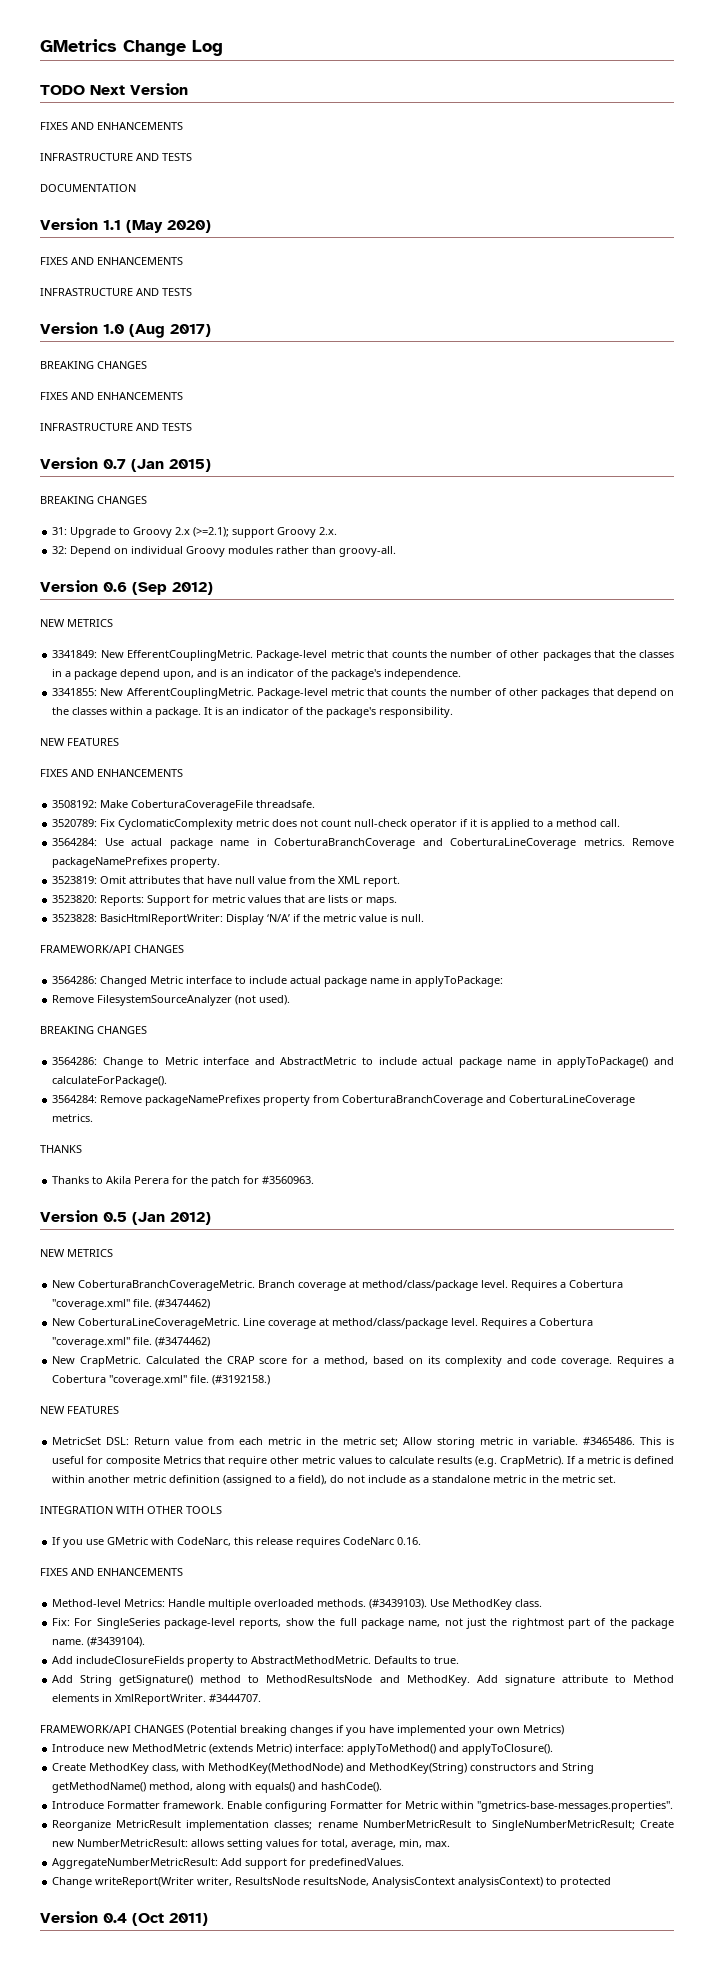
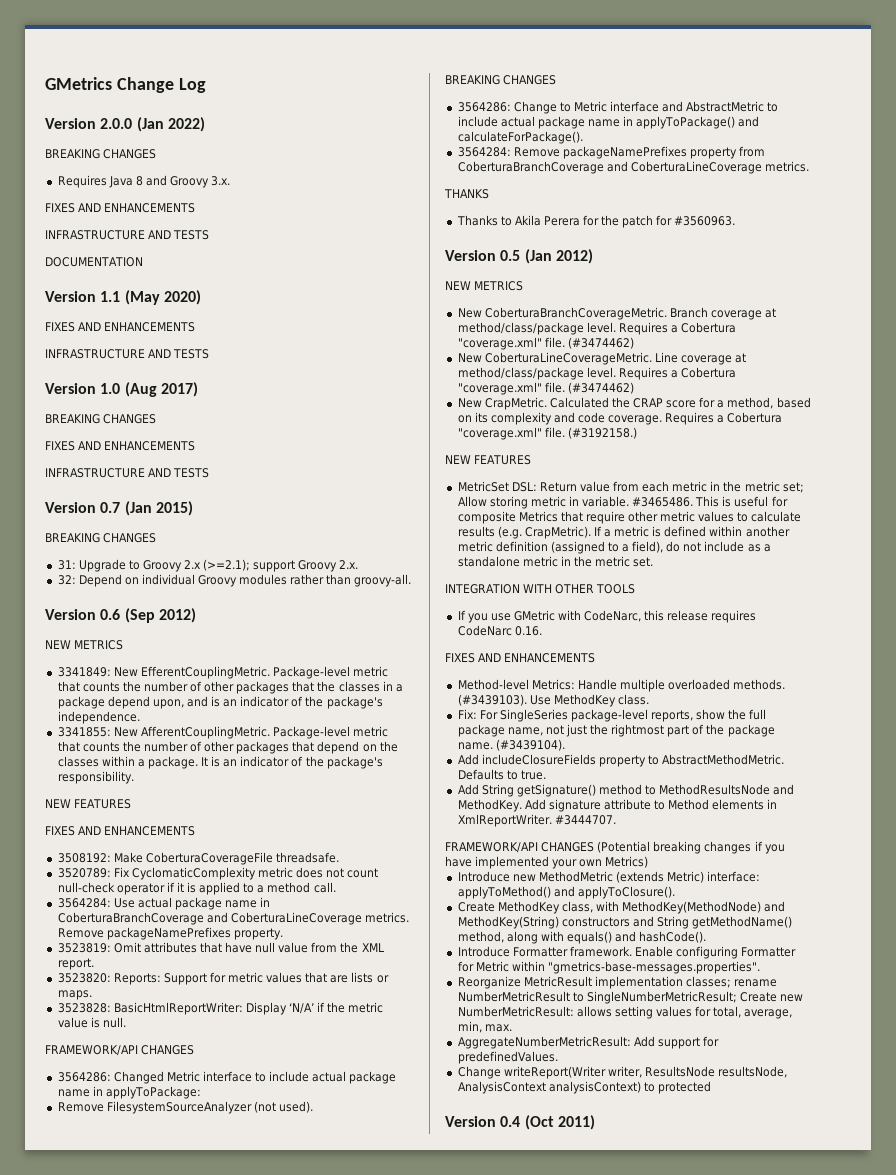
[40,83,188,95] TODO Next Version -> [45,117,205,132] [45,149,157,159] [57,175,231,188] Version 2.0.0 (Jan 2022) // BREAKING CHANGES // Requires Java 8 and Groovy 3.x.

